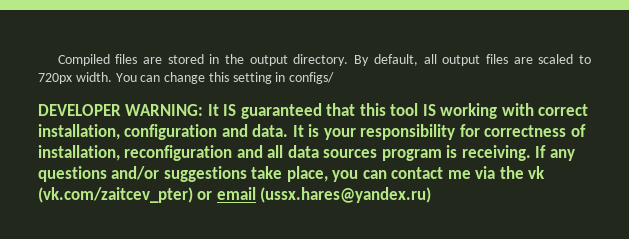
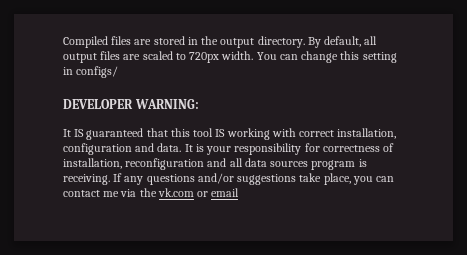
(204, 110) none -> (199, 104) //
[528,166,546,179] [38,187,193,203] vk (vk.com/zaitcev_pter) -> [157,188,194,197] vk.com
[260,187,432,203] (ussx.hares@yandex.ru) -> (240, 192) none

